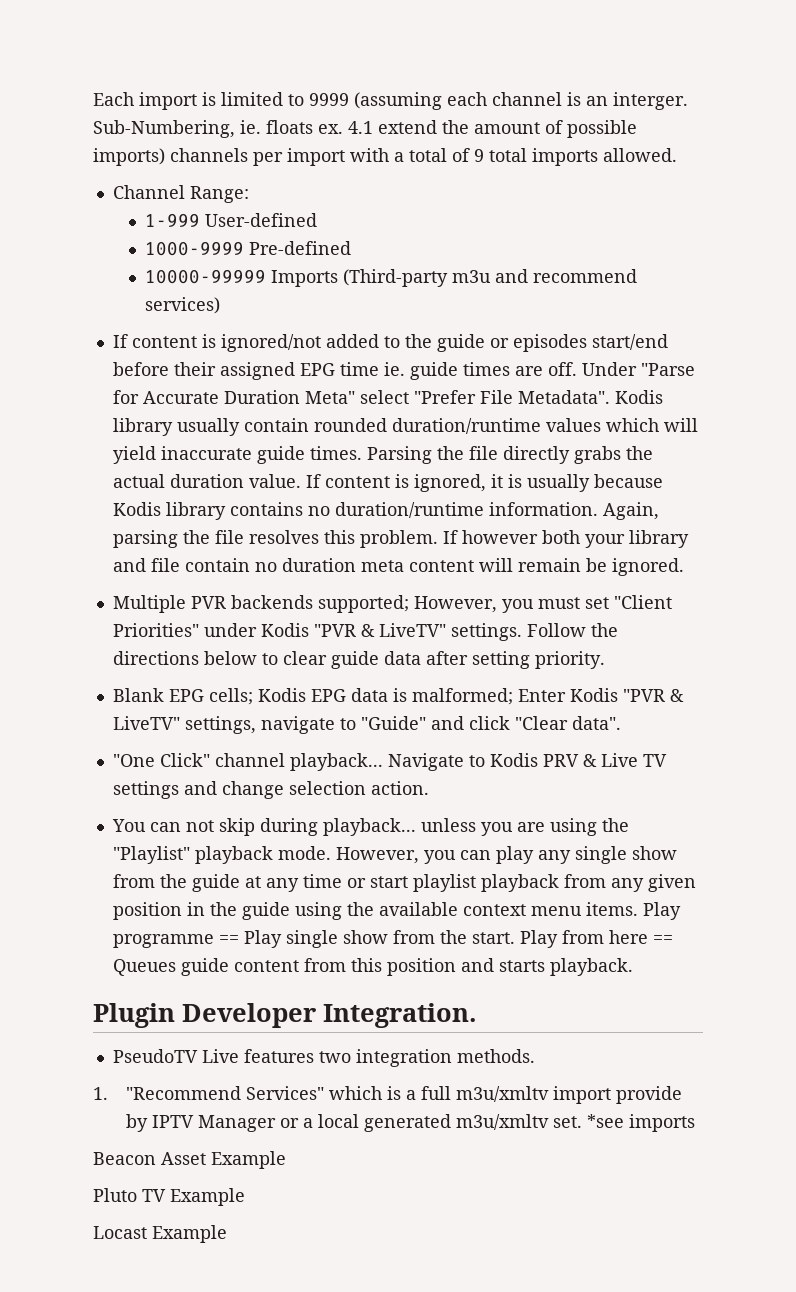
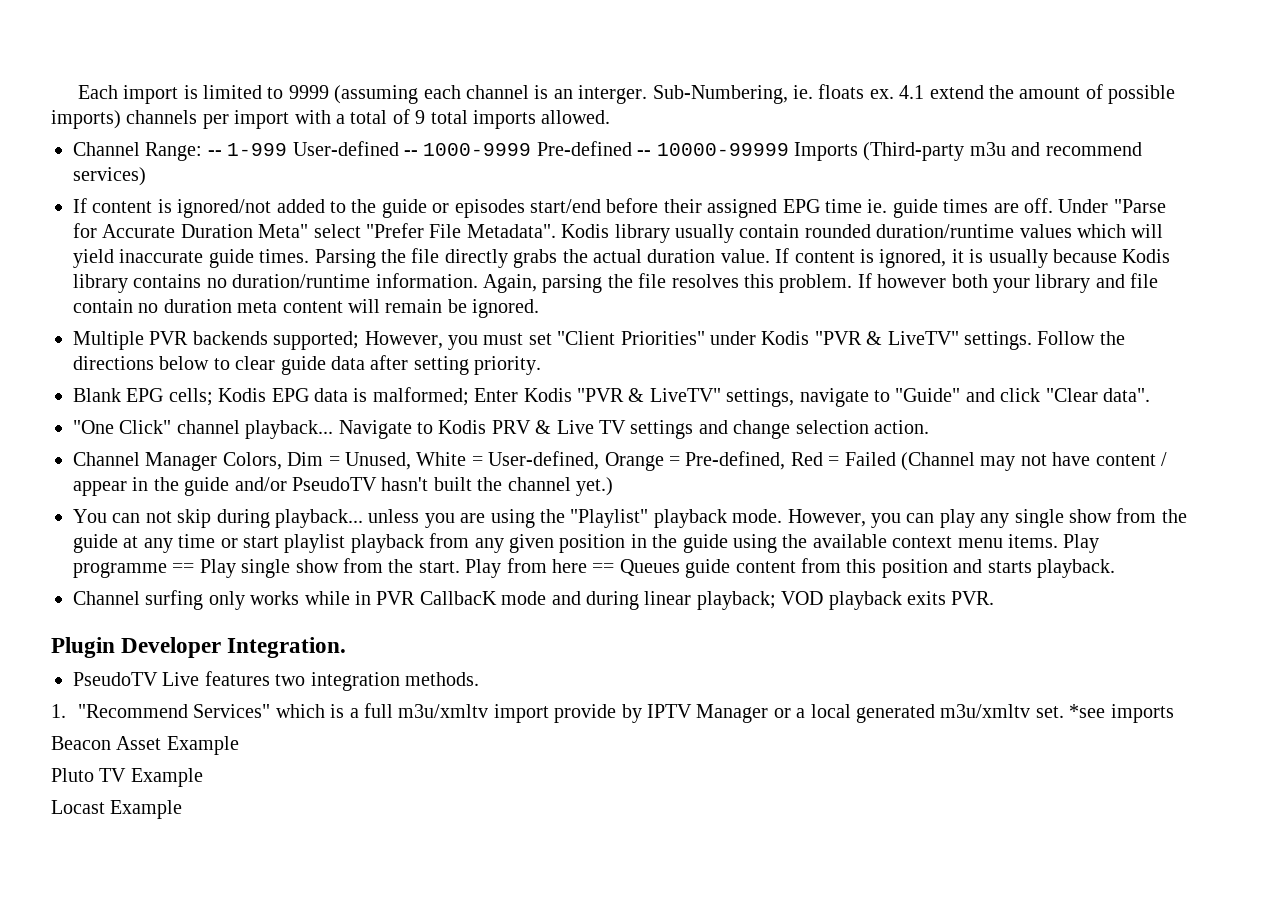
(249, 194) // -> [207,150,222,156] --
(318, 220) // -> [404,150,418,156] --
(352, 248) // -> [637,150,652,156] --
(429, 788) none -> [73,451,1167,471] [73,477,613,496] // Channel Manager Colors, Dim = Unused, White = User-defined, Orange = Pre-defined, Red = Failed (Channel may not have content / appear in the guide and/or PseudoTV hasn't built the channel yet.)
(633, 967) none -> [73,590,995,610] // Channel surfing only works while in PVR CallbacK mode and during linear playback; VOD playback exits PVR.

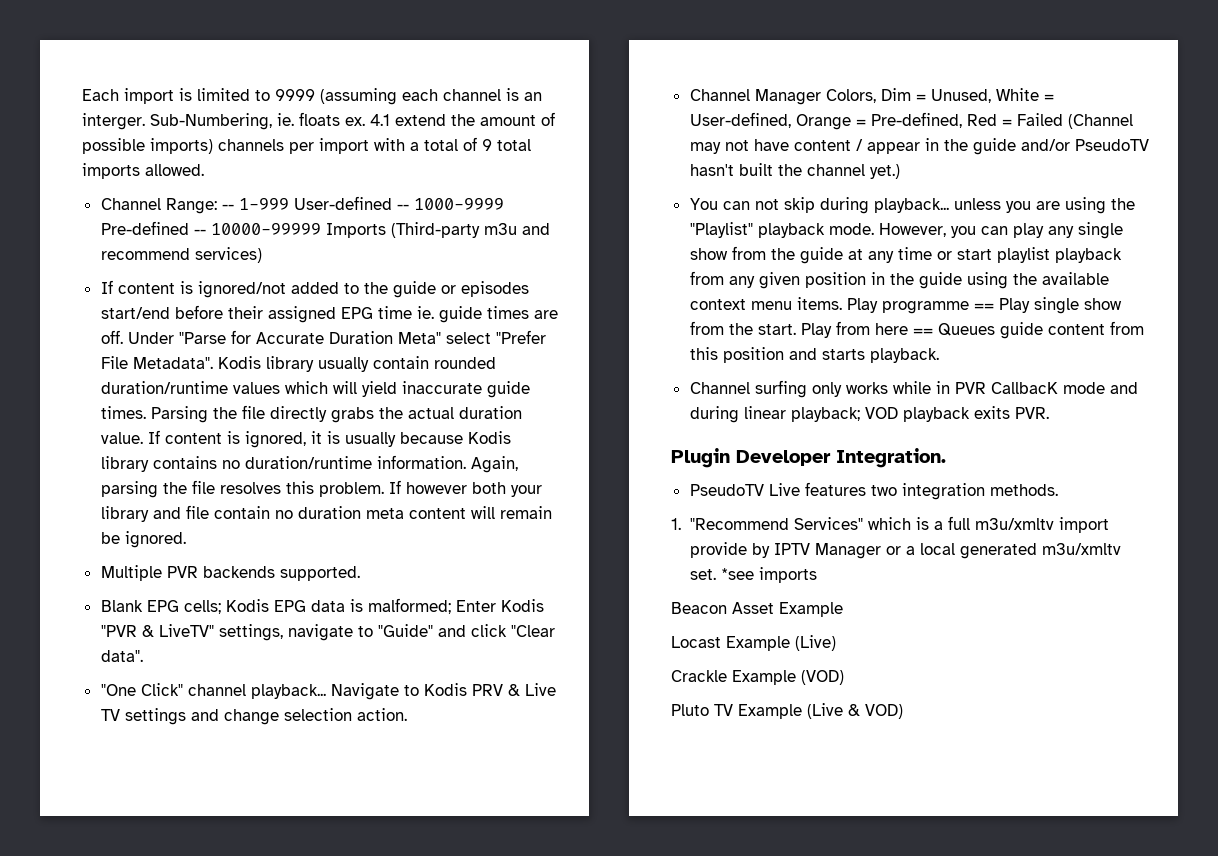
[273,331,1125,350] [73,355,542,375] supported; However, you must set "Client Priorities" under Kodis "PVR & LiveTV" settings. Follow the directions below to clear guide data after setting priority. -> [279,566,360,581] supported.
(239, 745) none -> [671,635,836,651] [671,670,844,685] // Locast Example (Live) // Crackle Example (VOD)
[51,800,183,819] // Locast Example -> [807,703,903,719] (Live & VOD)

